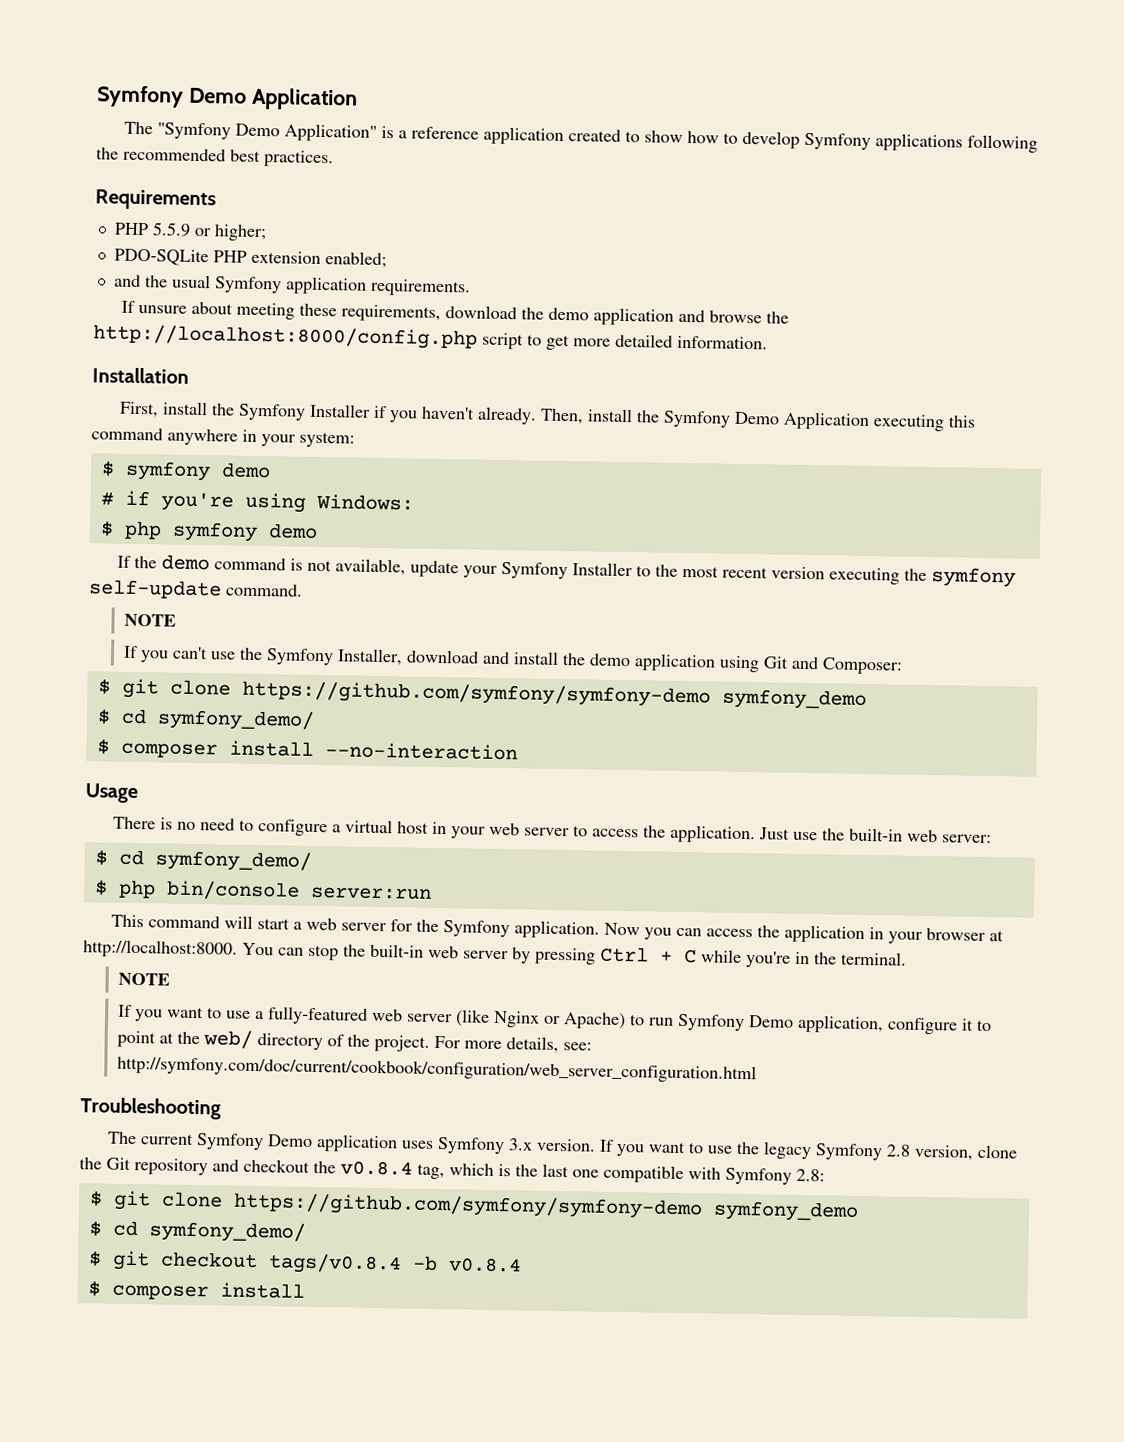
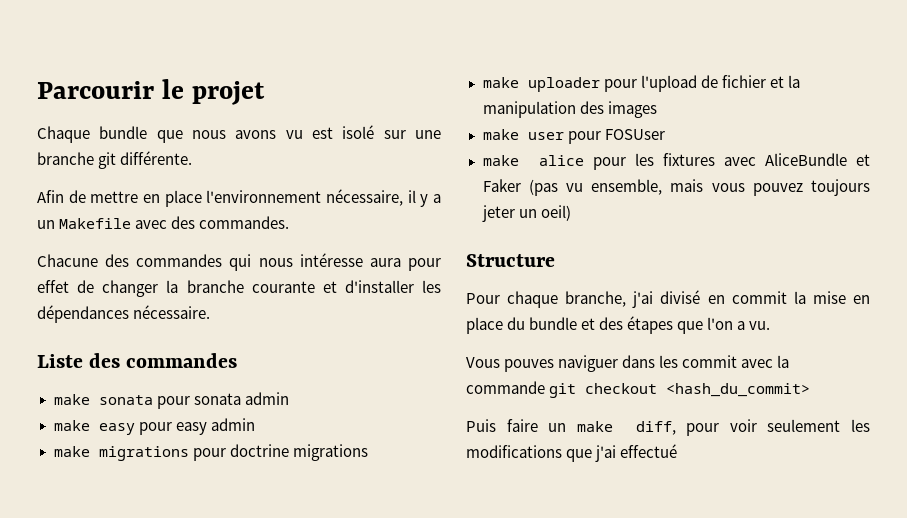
[97,85,358,111] [123,121,1038,153] [96,147,334,168] [95,189,216,211] [113,222,267,242] [113,248,387,269] [113,274,471,297] [120,300,789,326] [93,324,768,351] [92,367,189,384] [118,401,976,432] [91,427,355,448] [100,460,271,482] [100,490,414,513] [99,520,318,542] [116,554,1016,588] [88,579,303,600] [123,613,176,627] [122,645,903,675] [97,678,867,710] [96,708,315,731] [96,738,518,761] [85,783,138,804] [112,816,992,844] [94,849,312,872] [94,879,432,901] [110,914,1004,944] [83,939,907,968] [117,972,170,986] [117,1004,992,1035] [116,1030,592,1053] [116,1055,757,1084] [80,1097,221,1120] [107,1131,1018,1161] [79,1157,825,1185] [88,1190,859,1222] [88,1220,306,1243] [87,1250,522,1275] [87,1280,305,1301] Symfony Demo Application // The "Symfony Demo Application" is a reference application created to show how to develop Symfony applications following the recommended best practices. // Requirements // PHP 5.5.9 or higher; // PDO-SQLite PHP extension enabled; // and the usual Symfony application requirements. // If unsure about meeting these requirements, download the demo application and browse the http://localhost:8000/config.php script to get more detailed information. // Installation // First, install the Symfony Installer if you haven't already. Then, install the Symfony Demo Application executing this command anywhere in your system: // $ symfony demo // # if you're using Windows: // $ php symfony demo // If the demo command is not available, update your Symfony Installer to the most recent version executing the symfony self-update command. // NOTE // If you can't use the Symfony Installer, download and install the demo application using Git and Composer: // $ git clone https://github.com/symfony/symfony-demo symfony_demo // $ cd symfony_demo/ // $ composer install --no-interaction // Usage // There is no need to configure a virtual host in your web server to access the application. Just use the built-in web server: // $ cd symfony_demo/ // $ php bin/console server:run // This command will start a web server for the Symfony application. Now you can access the application in your browser at http://localhost:8000. You can stop the built-in web server by pressing Ctrl + C while you're in the terminal. // NOTE // If you want to use a fully-featured web server (like Nginx or Apache) to run Symfony Demo application, configure it to point at the web/ directory of the project. For more details, see: http://symfony.com/doc/current/cookbook/configuration/web_server_configuration.html // Troubleshooting // The current Symfony Demo application uses Symfony 3.x version. If you want to use the legacy Symfony 2.8 version, clone the Git repository and checkout the v0.8.4 tag, which is the last one compatible with Symfony 2.8: // $ git clone https://github.com/symfony/symfony-demo symfony_demo // $ cd symfony_demo/ // $ git checkout tags/v0.8.4 -b v0.8.4 // $ composer install -> [37,79,266,105] [37,125,441,143] [37,151,193,169] [37,189,442,207] [37,216,290,229] [37,253,442,271] [37,280,441,297] [37,305,211,323] [37,353,238,368] [53,392,289,409] [53,418,255,435] [53,444,368,461] [482,75,800,92] [482,101,657,118] [482,129,665,144] [482,153,870,170] [482,179,870,196] [481,205,571,222] [466,254,555,267] [466,290,870,308] [466,316,771,334] [466,355,790,372] [466,381,811,398] [466,419,870,436] [466,444,678,462] Parcourir le projet // Chaque bundle que nous avons vu est isolé sur une branche git différente. // Afin de mettre en place l'environnement nécessaire, il y a un Makefile avec des commandes. // Chacune des commandes qui nous intéresse aura pour effet de changer la branche courante et d'installer les dépendances nécessaire. // Liste des commandes // make sonata pour sonata admin // make easy pour easy admin // make migrations pour doctrine migrations // make uploader pour l'upload de fichier et la manipulation des images // make user pour FOSUser // make alice pour les fixtures avec AliceBundle et Faker (pas vu ensemble, mais vous pouvez toujours jeter un oeil) // Structure // Pour chaque branche, j'ai divisé en commit la mise en place du bundle et des étapes que l'on a vu. // Vous pouves naviguer dans les commit avec la commande git checkout <hash_du_commit> // Puis faire un make diff, pour voir seulement les modifications que j'ai effectué

